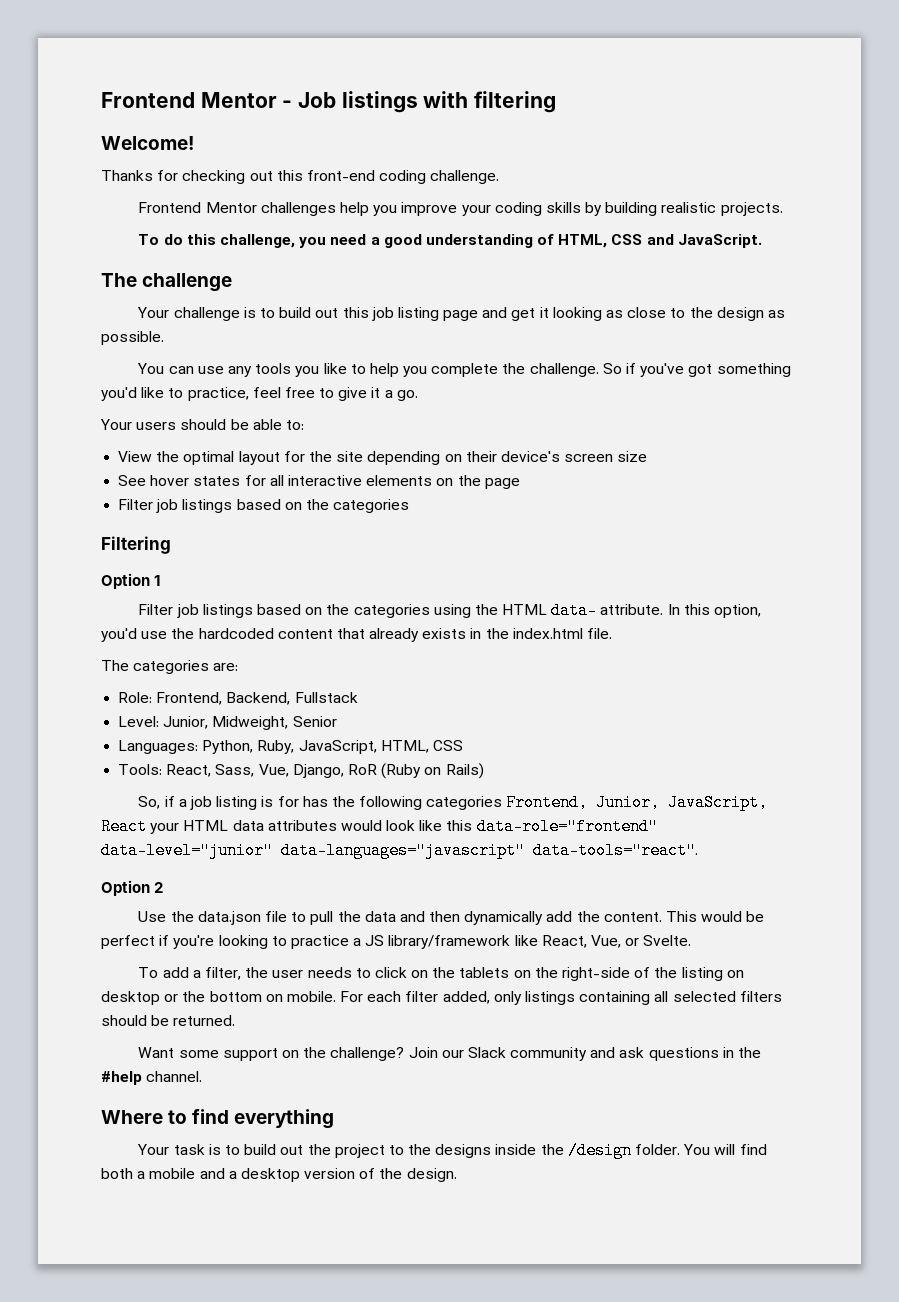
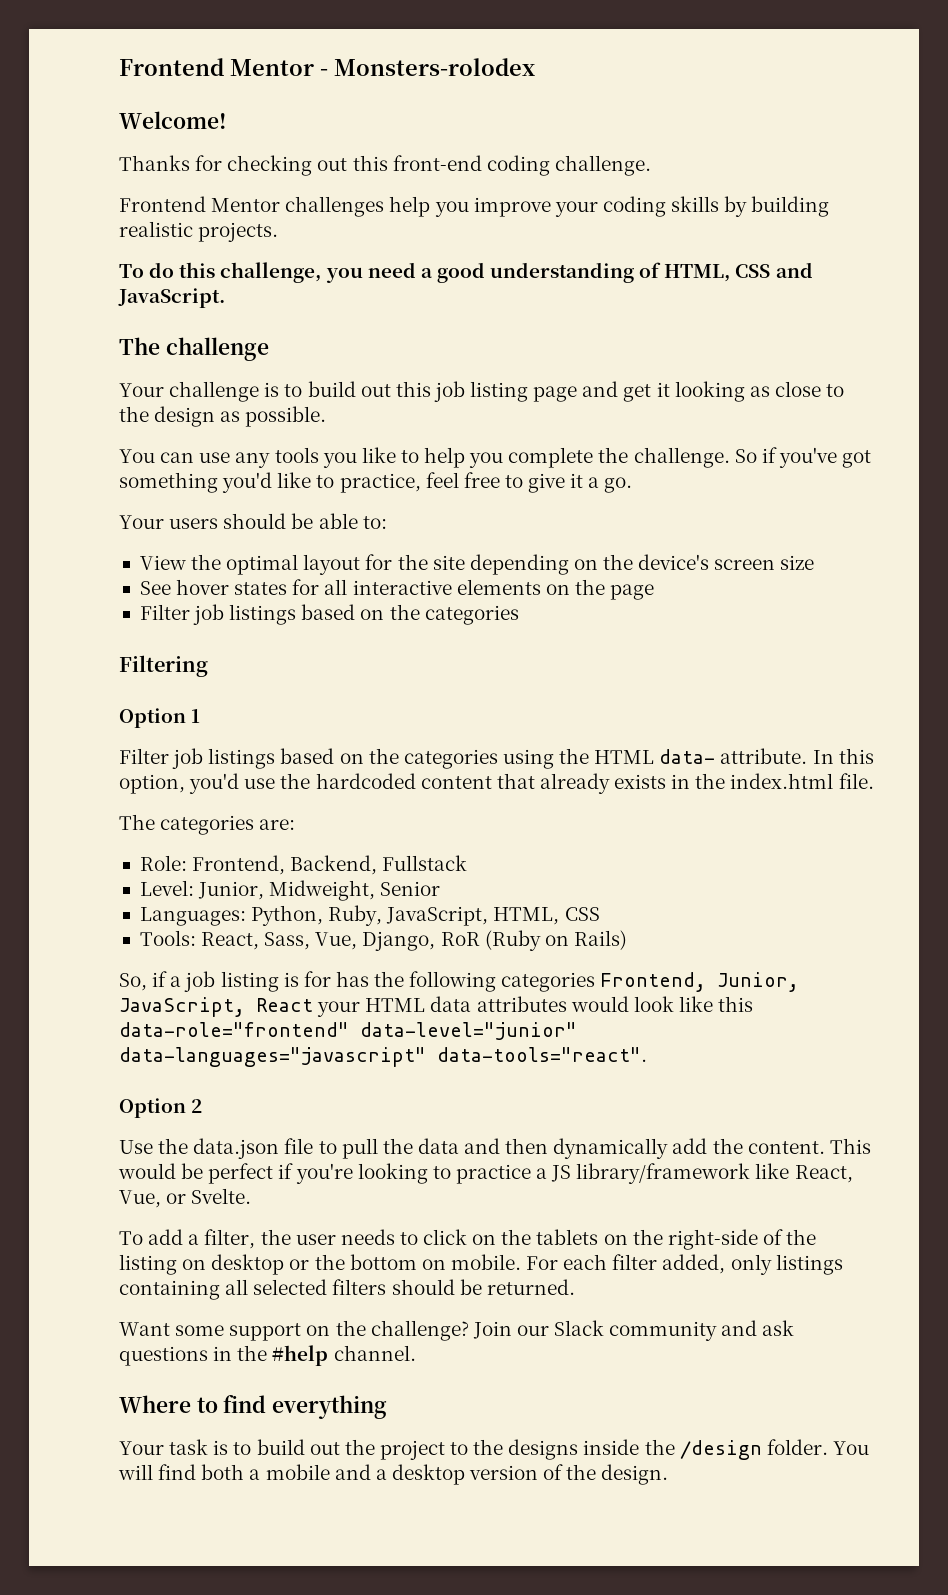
[298,91,557,113] Job listings with filtering -> [334,58,535,76] Monsters-rolodex
[465,451,497,462] their -> [603,554,634,570] the

